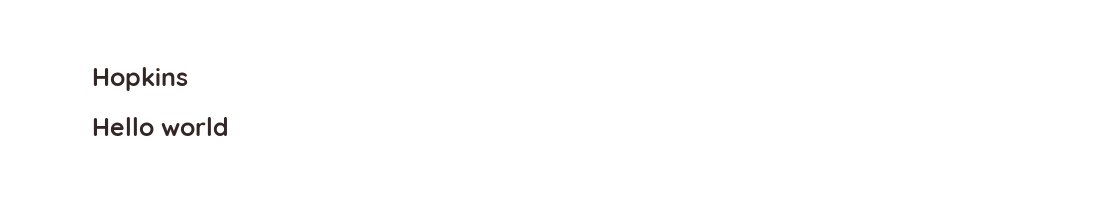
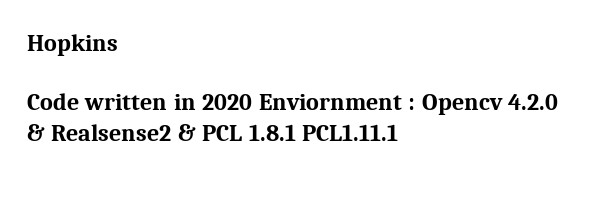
[92,117,229,136] Hello world -> [27,93,559,115] [27,124,399,141] Code written in 2020 Enviornment : Opencv 4.2.0 & Realsense2 & PCL 1.8.1 PCL1.11.1

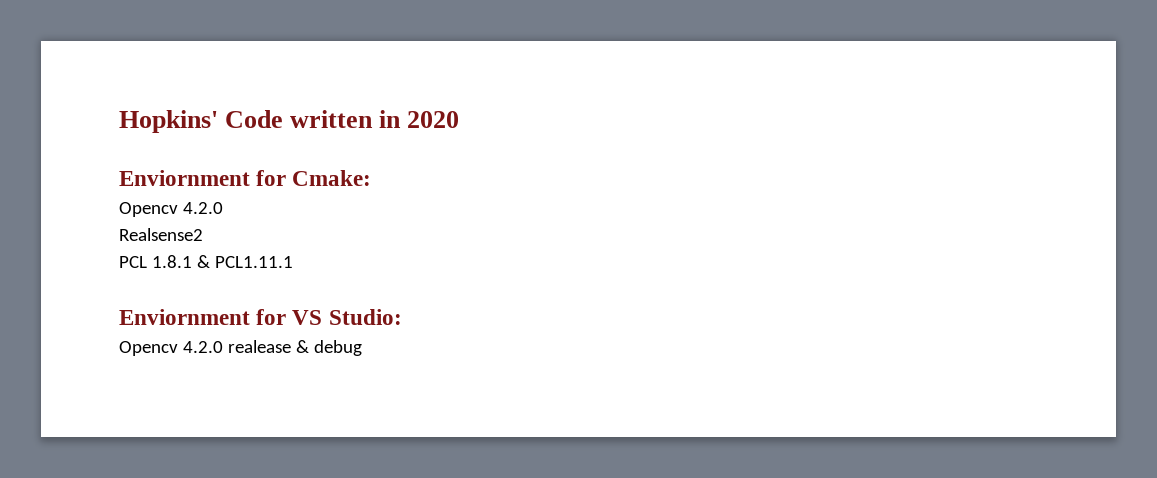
[27,34,118,56] Hopkins // -> [119,110,218,133] Hopkins'
[258,94,559,115] [27,124,45,141] Enviornment : Opencv 4.2.0 & -> [119,170,372,186] [119,202,223,217] // Enviornment for Cmake: // Opencv 4.2.0 //
[177,124,196,141] & -> (203, 234) //
(296, 132) none -> [196,255,210,268] &
(399, 132) none -> [119,309,402,325] [119,340,362,356] // Enviornment for VS Studio: // Opencv 4.2.0 realease & debug

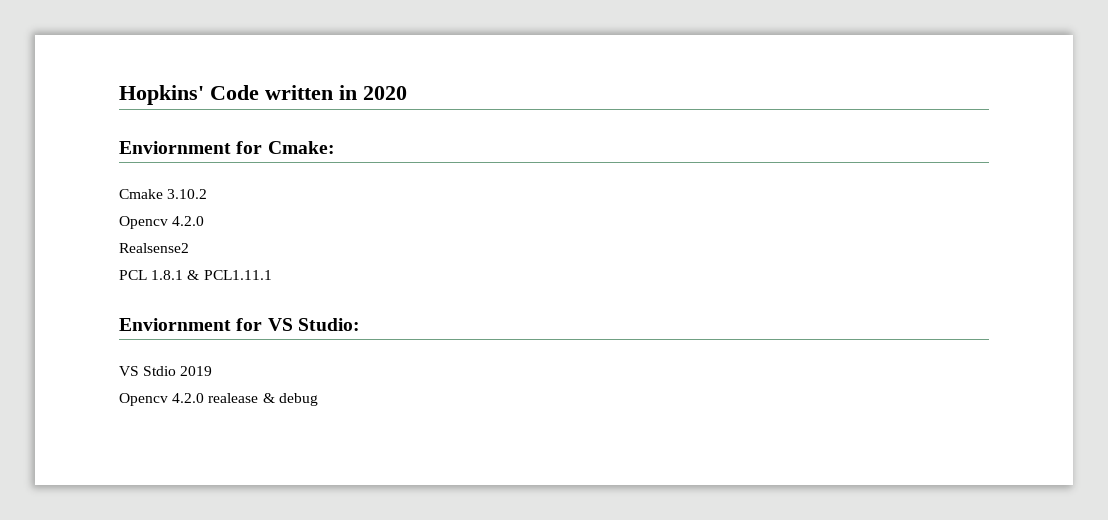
(372, 178) none -> [119,189,208,199] // Cmake 3.10.2
(402, 317) none -> [119,366,213,376] // VS Stdio 2019

